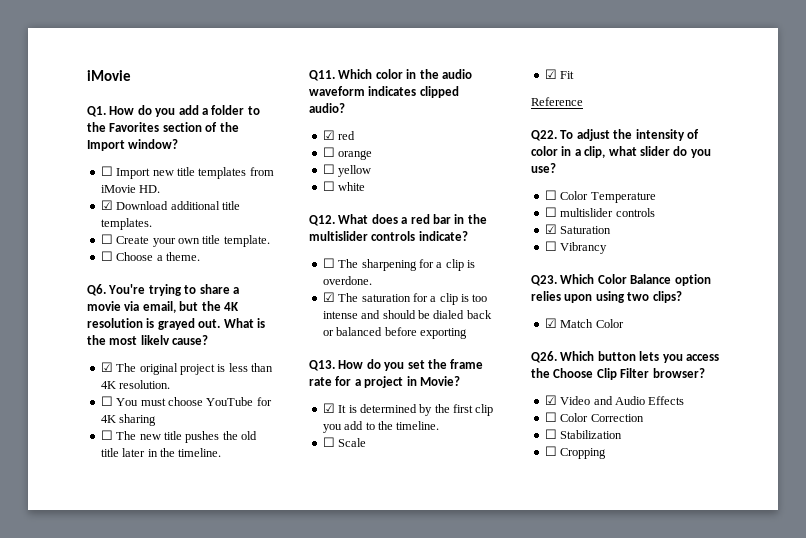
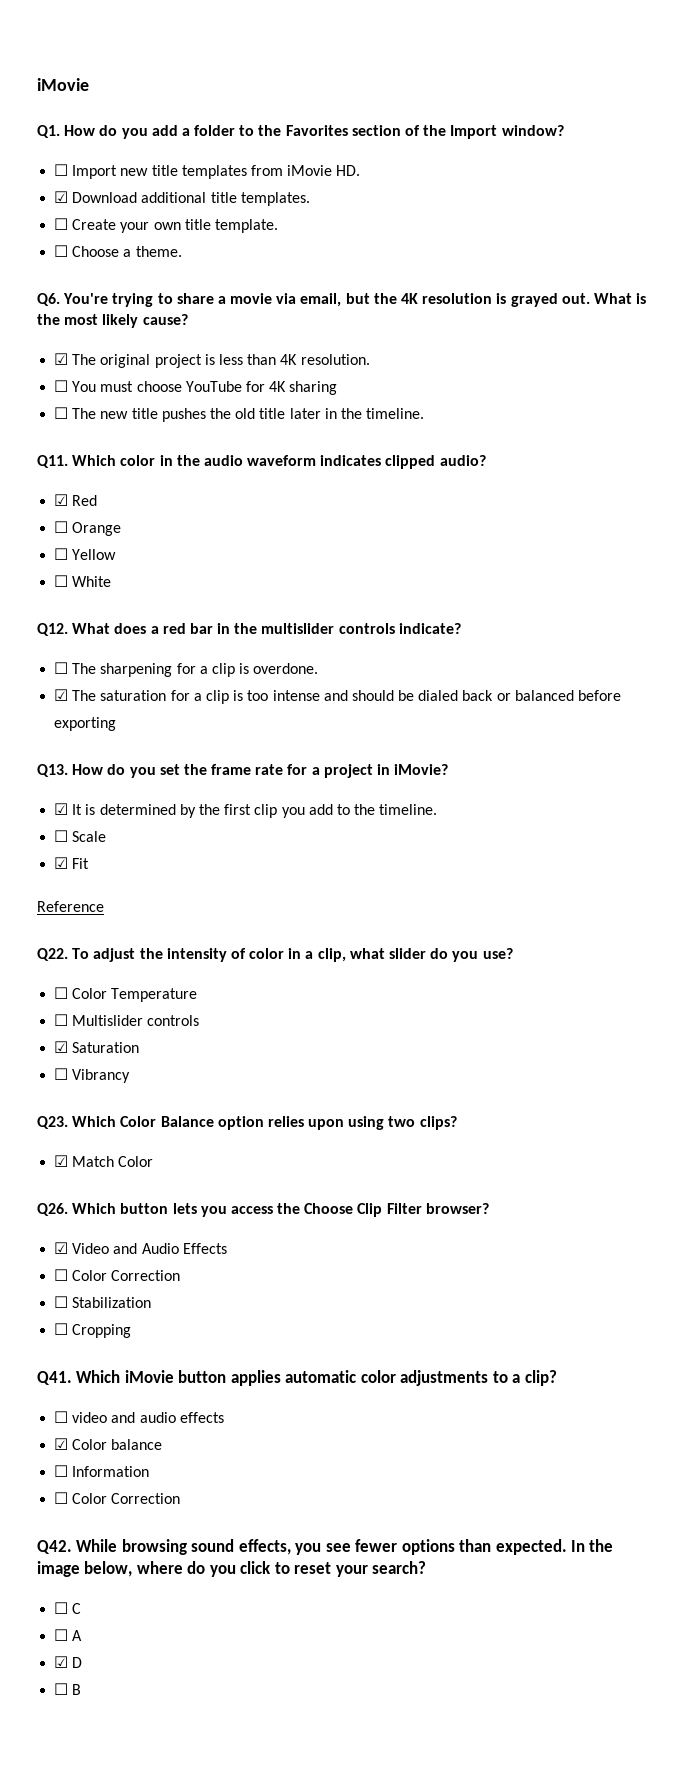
[140,335,170,345] likelv -> [102,314,139,328] likely
[338,131,356,140] [322,147,373,160] [322,164,372,177] [322,181,366,191] red // ☐ orange // ☐ yellow // ☐ white -> [72,495,98,506] [54,521,122,536] [54,548,117,560] [54,575,112,587] Red // ☐ Orange // ☐ Yellow // ☐ White
[419,376,460,386] Movie? -> [394,764,449,775] iMovie?
[560,208,614,217] multislider -> [72,1015,144,1026] Multislider
(607, 453) none -> [37,1370,557,1386] [54,1411,224,1423] [54,1438,163,1450] [54,1465,150,1477] [54,1492,181,1504] [37,1539,614,1555] [37,1561,427,1577] [54,1602,82,1614] [54,1629,83,1641] [54,1656,83,1668] [54,1683,82,1695] // Q41. Which iMovie button applies automatic color adjustments to a clip? // ☐ video and audio effects // ☑ Color balance // ☐ Information // ☐ Color Correction // Q42. While browsing sound effects, you see fewer options than expected. In the image below, where do you click to reset your search? // ☐ C // ☐ A // ☑ D // ☐ B

